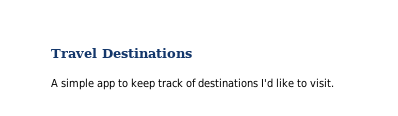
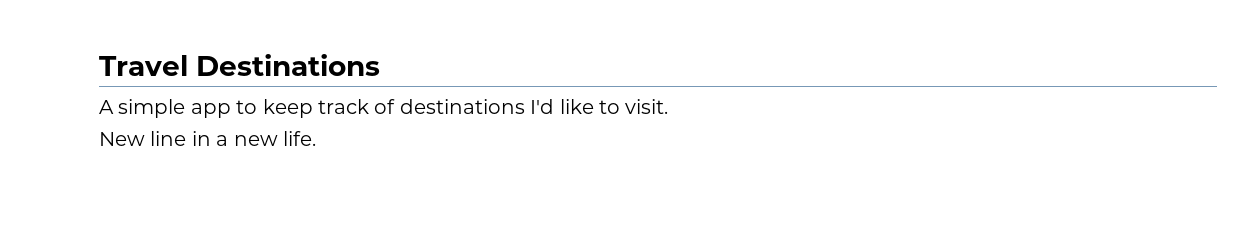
(334, 83) none -> [99,131,316,146] // New line in a new life.

